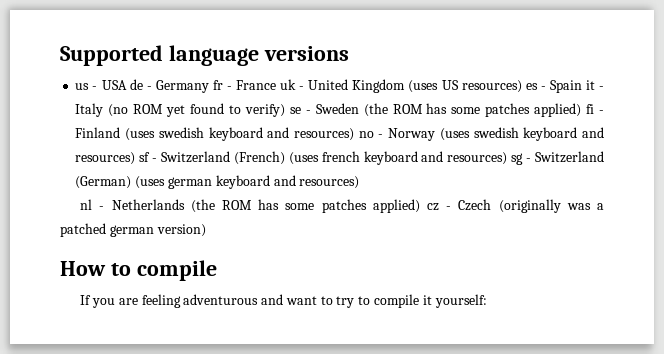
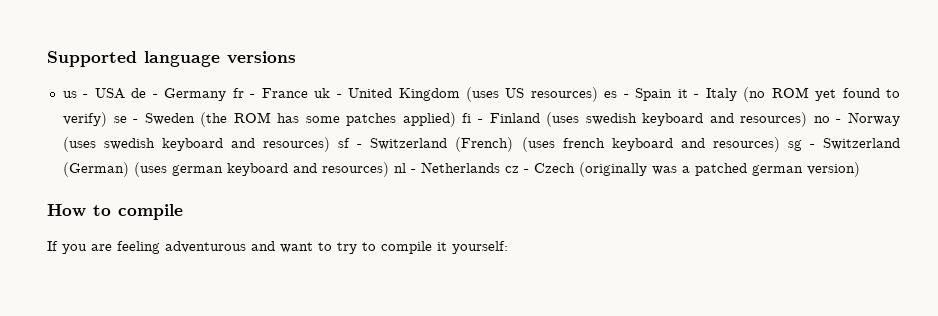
(360, 182) // -> (389, 169) none
[190,199,420,213] (the ROM has some patches applied) -> (500, 167) none

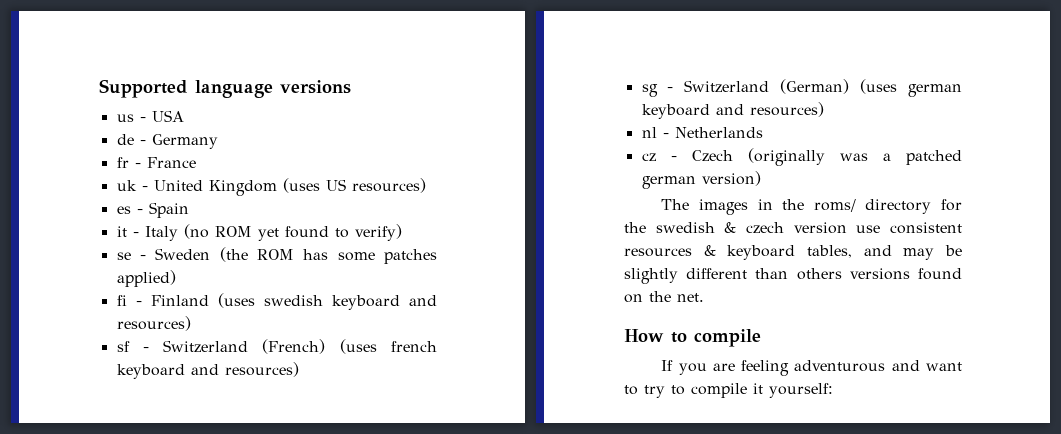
(125, 93) none -> (184, 116) //
(227, 94) none -> (218, 141) //
(308, 93) none -> (196, 162) //
(598, 94) none -> (426, 185) //
(673, 94) none -> (189, 210) //
(107, 119) none -> (402, 232) //
(456, 119) none -> (176, 278) //
[813,112,901,126] [62,137,331,152] no - Norway (uses swedish keyboard and resources) -> (191, 323) //
(780, 144) none -> (299, 369) //
(389, 169) none -> (824, 109) //
(500, 167) none -> (763, 132) //
(860, 169) none -> [661,199,962,215] [624,222,962,234] [624,245,962,260] [624,268,962,284] [624,291,704,303] // The images in the roms/ directory for the swedish & czech version use consistent resources & keyboard tables, and may be slightly different than others versions found on the net.

